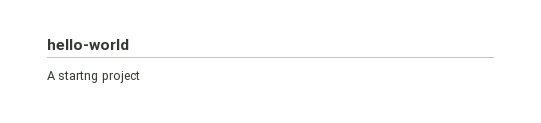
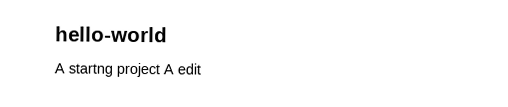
(140, 77) none -> [163,63,201,75] A edit

